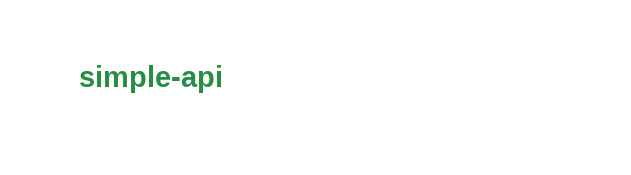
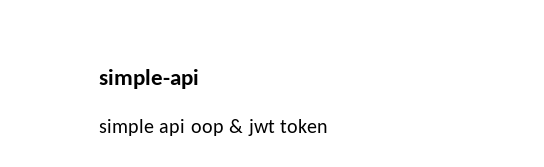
(223, 79) none -> [99,119,328,136] // simple api oop & jwt token

